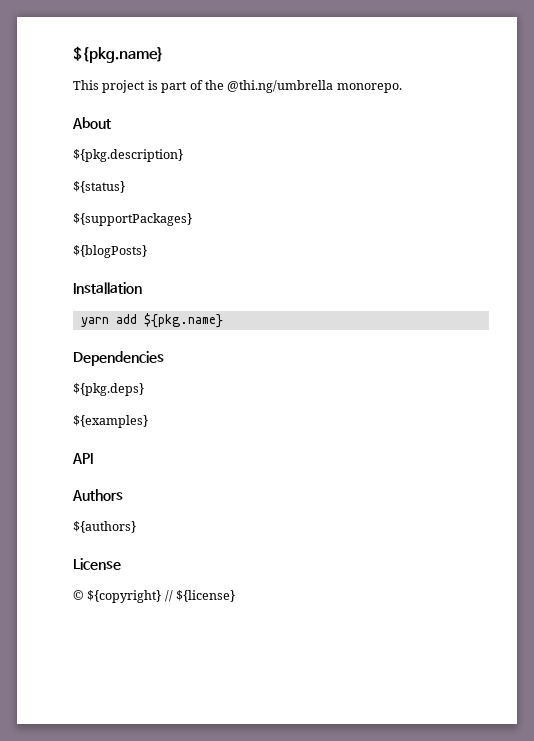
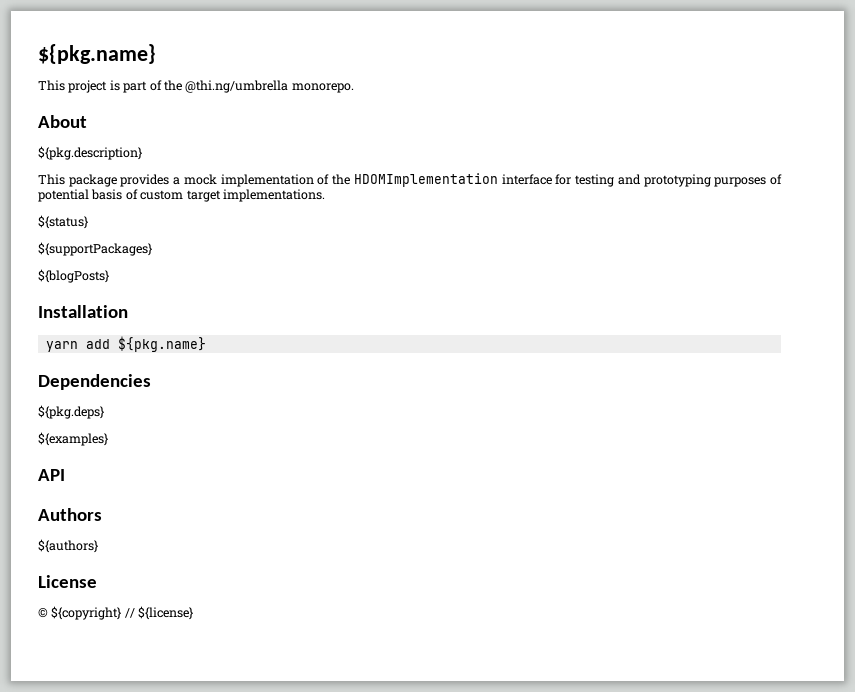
(183, 155) none -> [38,173,783,187] [38,189,325,202] // This package provides a mock implementation of the HDOMImplementation interface for testing and prototyping purposes of potential basis of custom target implementations.

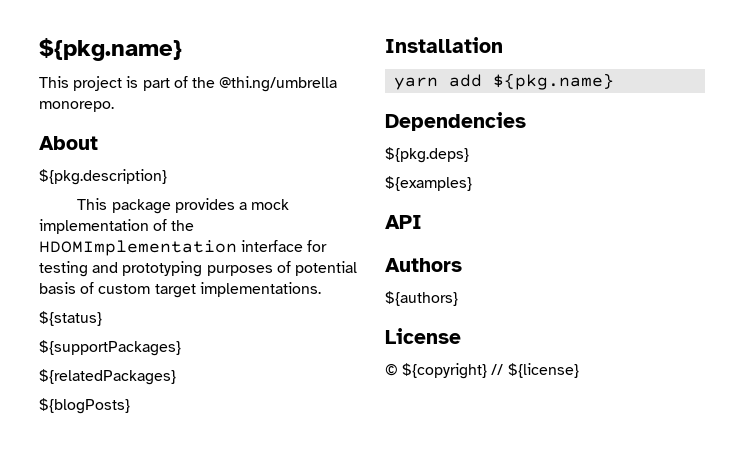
(152, 249) none -> [39,369,176,385] // ${relatedPackages}

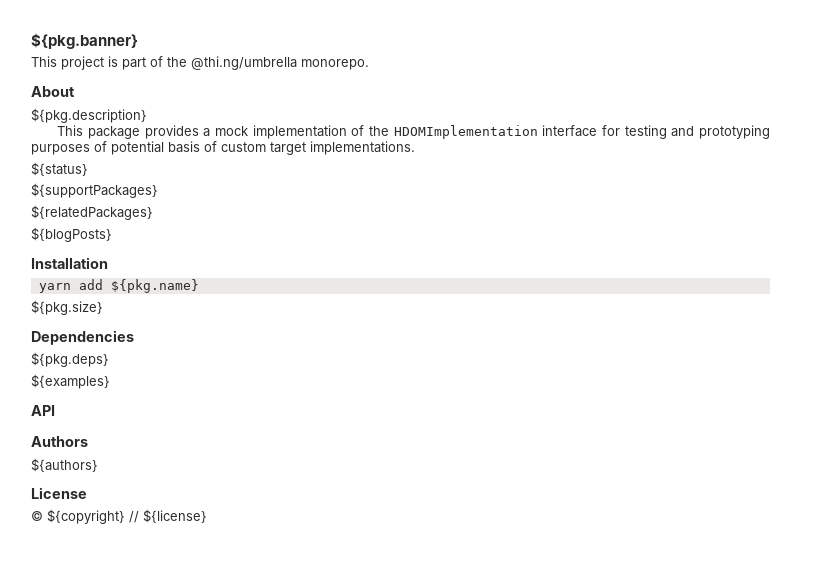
[39,38,182,61] ${pkg.name} -> [31,33,138,49] ${pkg.banner}
(615, 81) none -> [31,300,103,315] // ${pkg.size}

